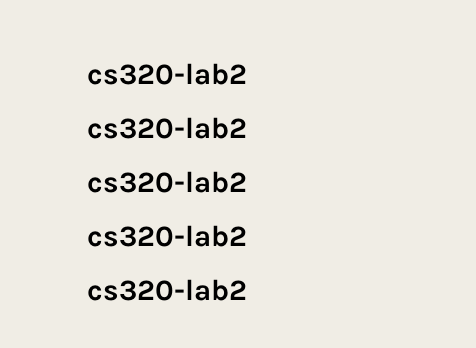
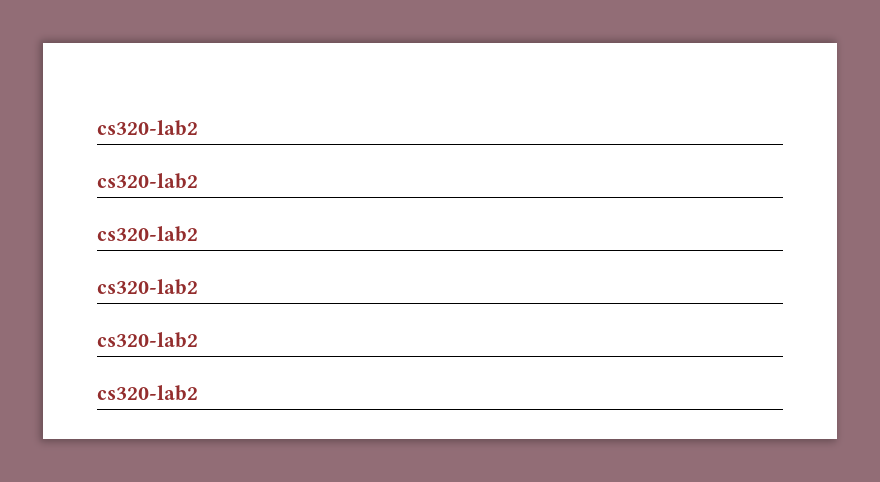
[87,63,247,85] [87,117,247,139] [87,171,247,193] [87,225,247,247] [87,279,247,301] cs320-lab2 // cs320-lab2 // cs320-lab2 // cs320-lab2 // cs320-lab2 -> [97,120,198,136] [97,173,198,189] [97,226,198,242] [97,279,198,295] [97,332,198,348] [97,385,198,401] cs320-lab2 // cs320-lab2 // cs320-lab2 // cs320-lab2 // cs320-lab2 // cs320-lab2

